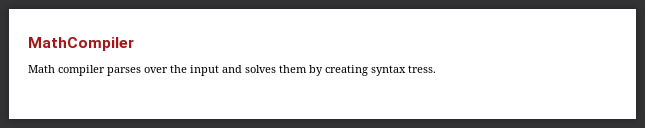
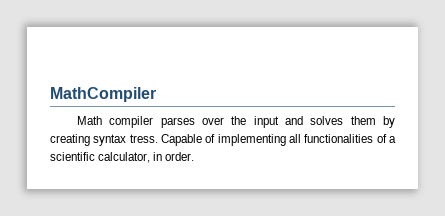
(436, 69) none -> [161,134,396,146] [50,152,195,163] Capable of implementing all functionalities of a scientific calculator, in order.

